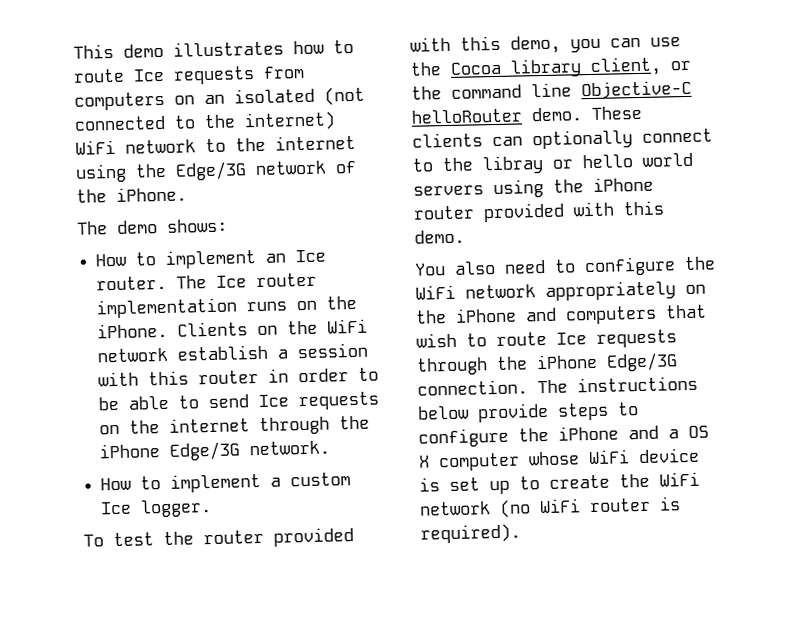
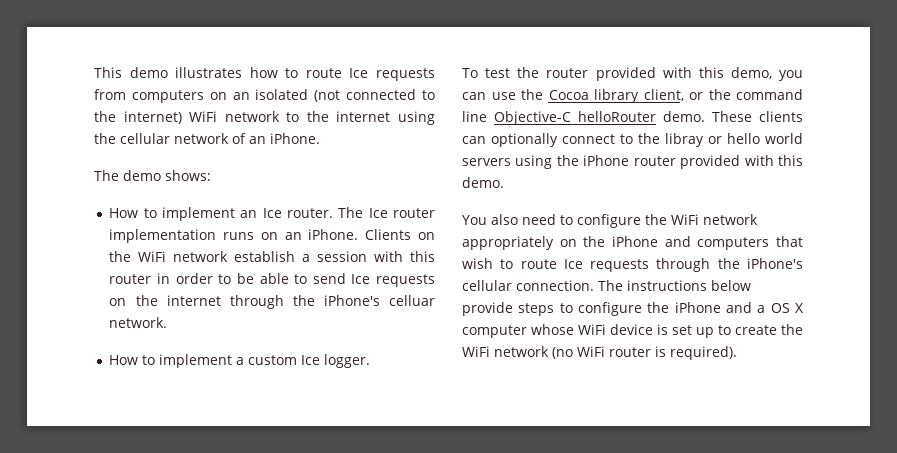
[175,161,247,181] Edge/3G -> [120,133,170,144] cellular
[76,189,107,203] the -> [249,136,266,144] an
[326,295,358,310] the -> [284,232,302,240] an
[99,441,242,461] iPhone Edge/3G -> [323,295,435,306] iPhone's celluar
[536,352,678,372] iPhone Edge/3G -> [747,258,803,269] [462,280,512,291] iPhone's cellular

